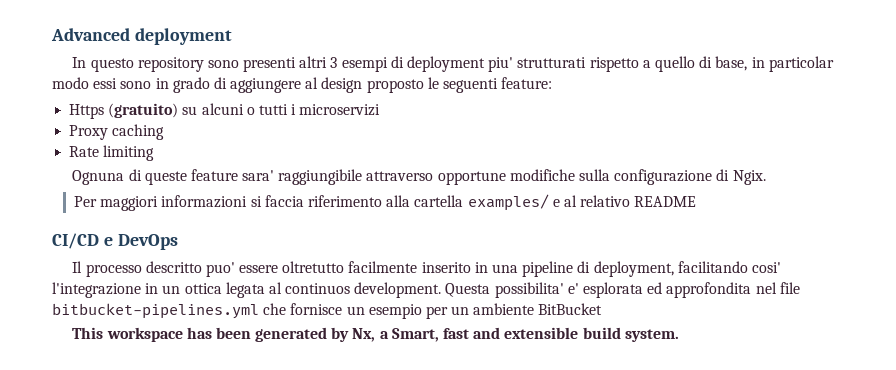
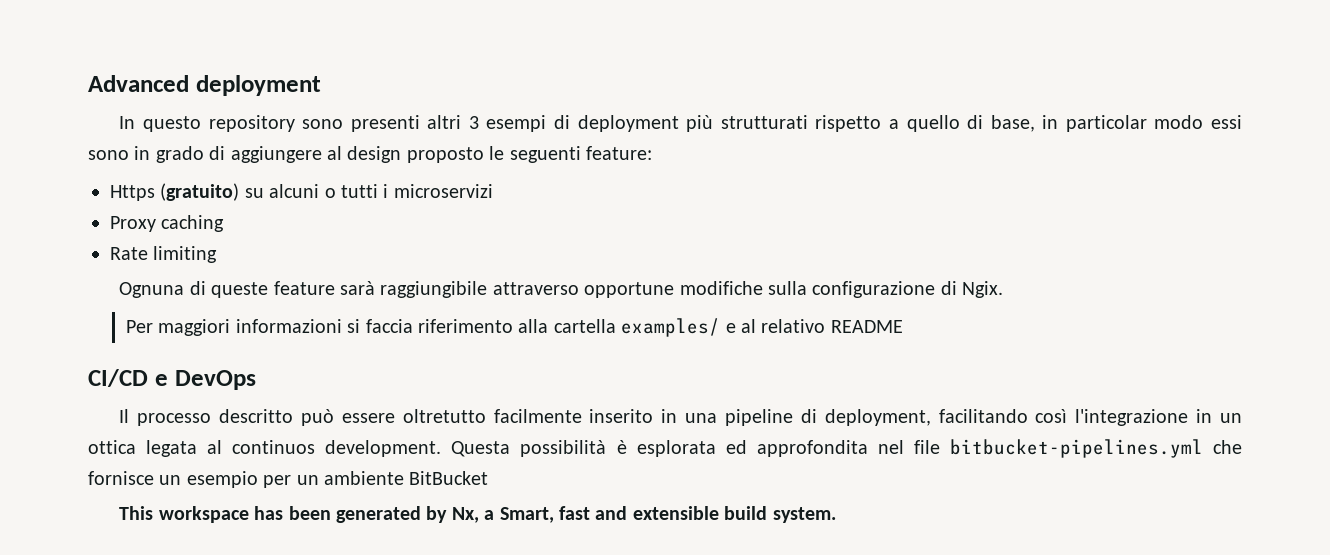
[488,57,514,72] piu' -> [686,115,714,132] più
[242,170,275,181] sara' -> [339,281,375,295] sarà
[205,262,235,277] puo' -> [300,409,334,426] può
[751,262,781,273] cosi' -> [1035,409,1068,423] così
[494,282,579,298] possibilita' e' -> [520,440,627,457] possibilità è

